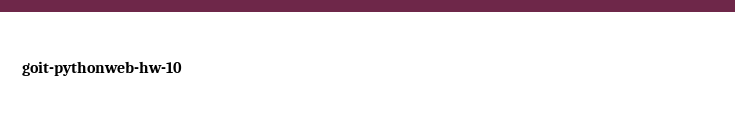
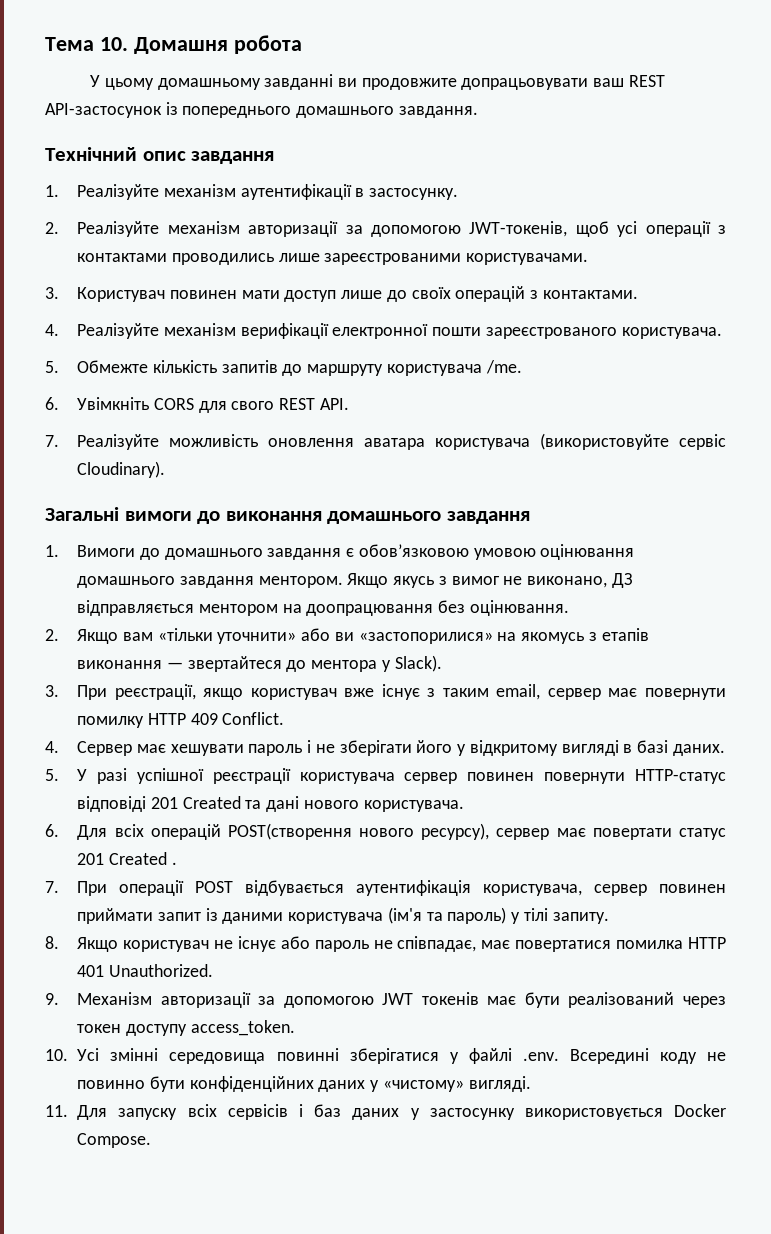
[22,61,182,76] goit-pythonweb-hw-10 -> [45,35,302,54] [90,74,665,90] [45,102,478,118] [45,147,275,164] [45,184,459,200] [45,221,727,237] [77,253,589,265] [45,286,638,302] [45,323,722,339] [45,360,522,376] [45,397,349,413] [45,433,726,450] [77,461,166,478] [45,507,530,524] [45,544,635,560] [77,573,633,588] [77,600,569,616] [45,628,649,644] [77,655,442,672] [45,684,726,700] [77,712,285,728] [45,740,725,756] [45,768,727,784] [77,796,464,812] [45,823,726,840] [77,852,177,865] [45,880,727,896] [77,907,609,924] [45,936,726,952] [77,964,214,977] [45,992,726,1008] [77,1020,295,1036] [45,1048,727,1064] [77,1076,531,1092] [45,1104,726,1120] [77,1133,152,1148] Тема 10. Домашня робота // У цьому домашньому завданні ви продовжите допрацьовувати ваш REST API-застосунок із попереднього домашнього завдання. // Технічний опис завдання // 1. Реалізуйте механізм аутентифікації в застосунку. // 2. Реалізуйте механізм авторизації за допомогою JWT-токенів, щоб усі операції з контактами проводились лише зареєстрованими користувачами. // 3. Користувач повинен мати доступ лише до своїх операцій з контактами. // 4. Реалізуйте механізм верифікації електронної пошти зареєстрованого користувача. // 5. Обмежте кількість запитів до маршруту користувача /me. // 6. Увімкніть CORS для свого REST API. // 7. Реалізуйте можливість оновлення аватара користувача (використовуйте сервіс Cloudinary). // Загальні вимоги до виконання домашнього завдання // 1. Вимоги до домашнього завдання є обов’язковою умовою оцінювання домашнього завдання ментором. Якщо якусь з вимог не виконано, ДЗ відправляється ментором на доопрацювання без оцінювання. // 2. Якщо вам «тільки уточнити» або ви «застопорилися» на якомусь з етапів виконання — звертайтеся до ментора у Slack). // 3. При реєстрації, якщо користувач вже існує з таким email, сервер має повернути помилку HTTP 409 Conflict. // 4. Сервер має хешувати пароль і не зберігати його у відкритому вигляді в базі даних. // 5. У разі успішної реєстрації користувача сервер повинен повернути HTTP-статус відповіді 201 Created та дані нового користувача. // 6. Для всіх операцій POST(створення нового ресурсу), сервер має повертати статус 201 Created . // 7. При операції POST відбувається аутентифікація користувача, сервер повинен приймати запит із даними користувача (ім'я та пароль) у тілі запиту. // 8. Якщо користувач не існує або пароль не співпадає, має повертатися помилка HTTP 401 Unauthorized. // 9. Механізм авторизації за допомогою JWT токенів має бути реалізований через токен доступу access_token. // 10. Усі змінні середовища повинні зберігатися у файлі .env. Всередині коду не повинно бути конфіденційних даних у «чистому» вигляді. // 11. Для запуску всіх сервісів і баз даних у застосунку використовується Docker Compose.

